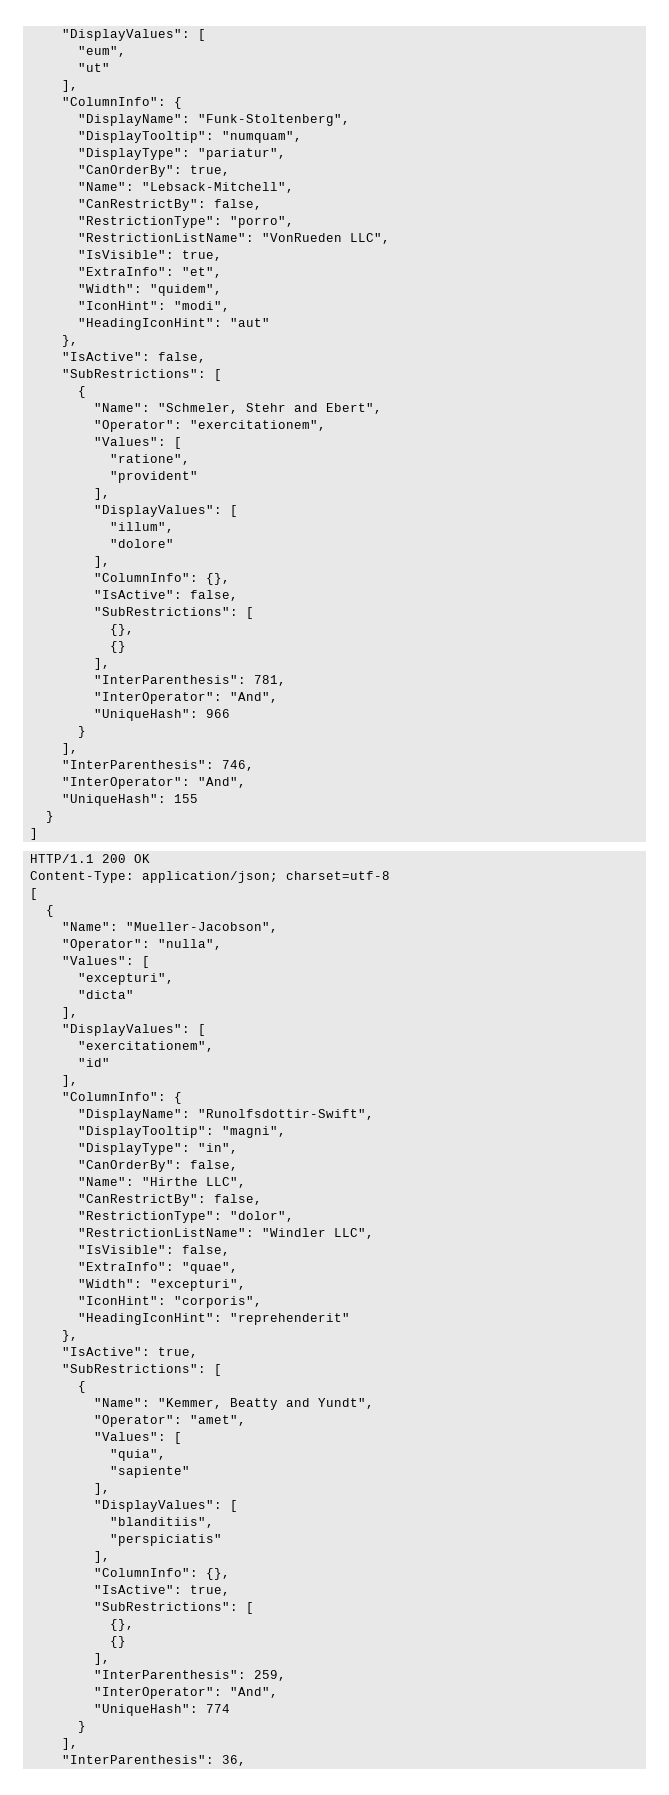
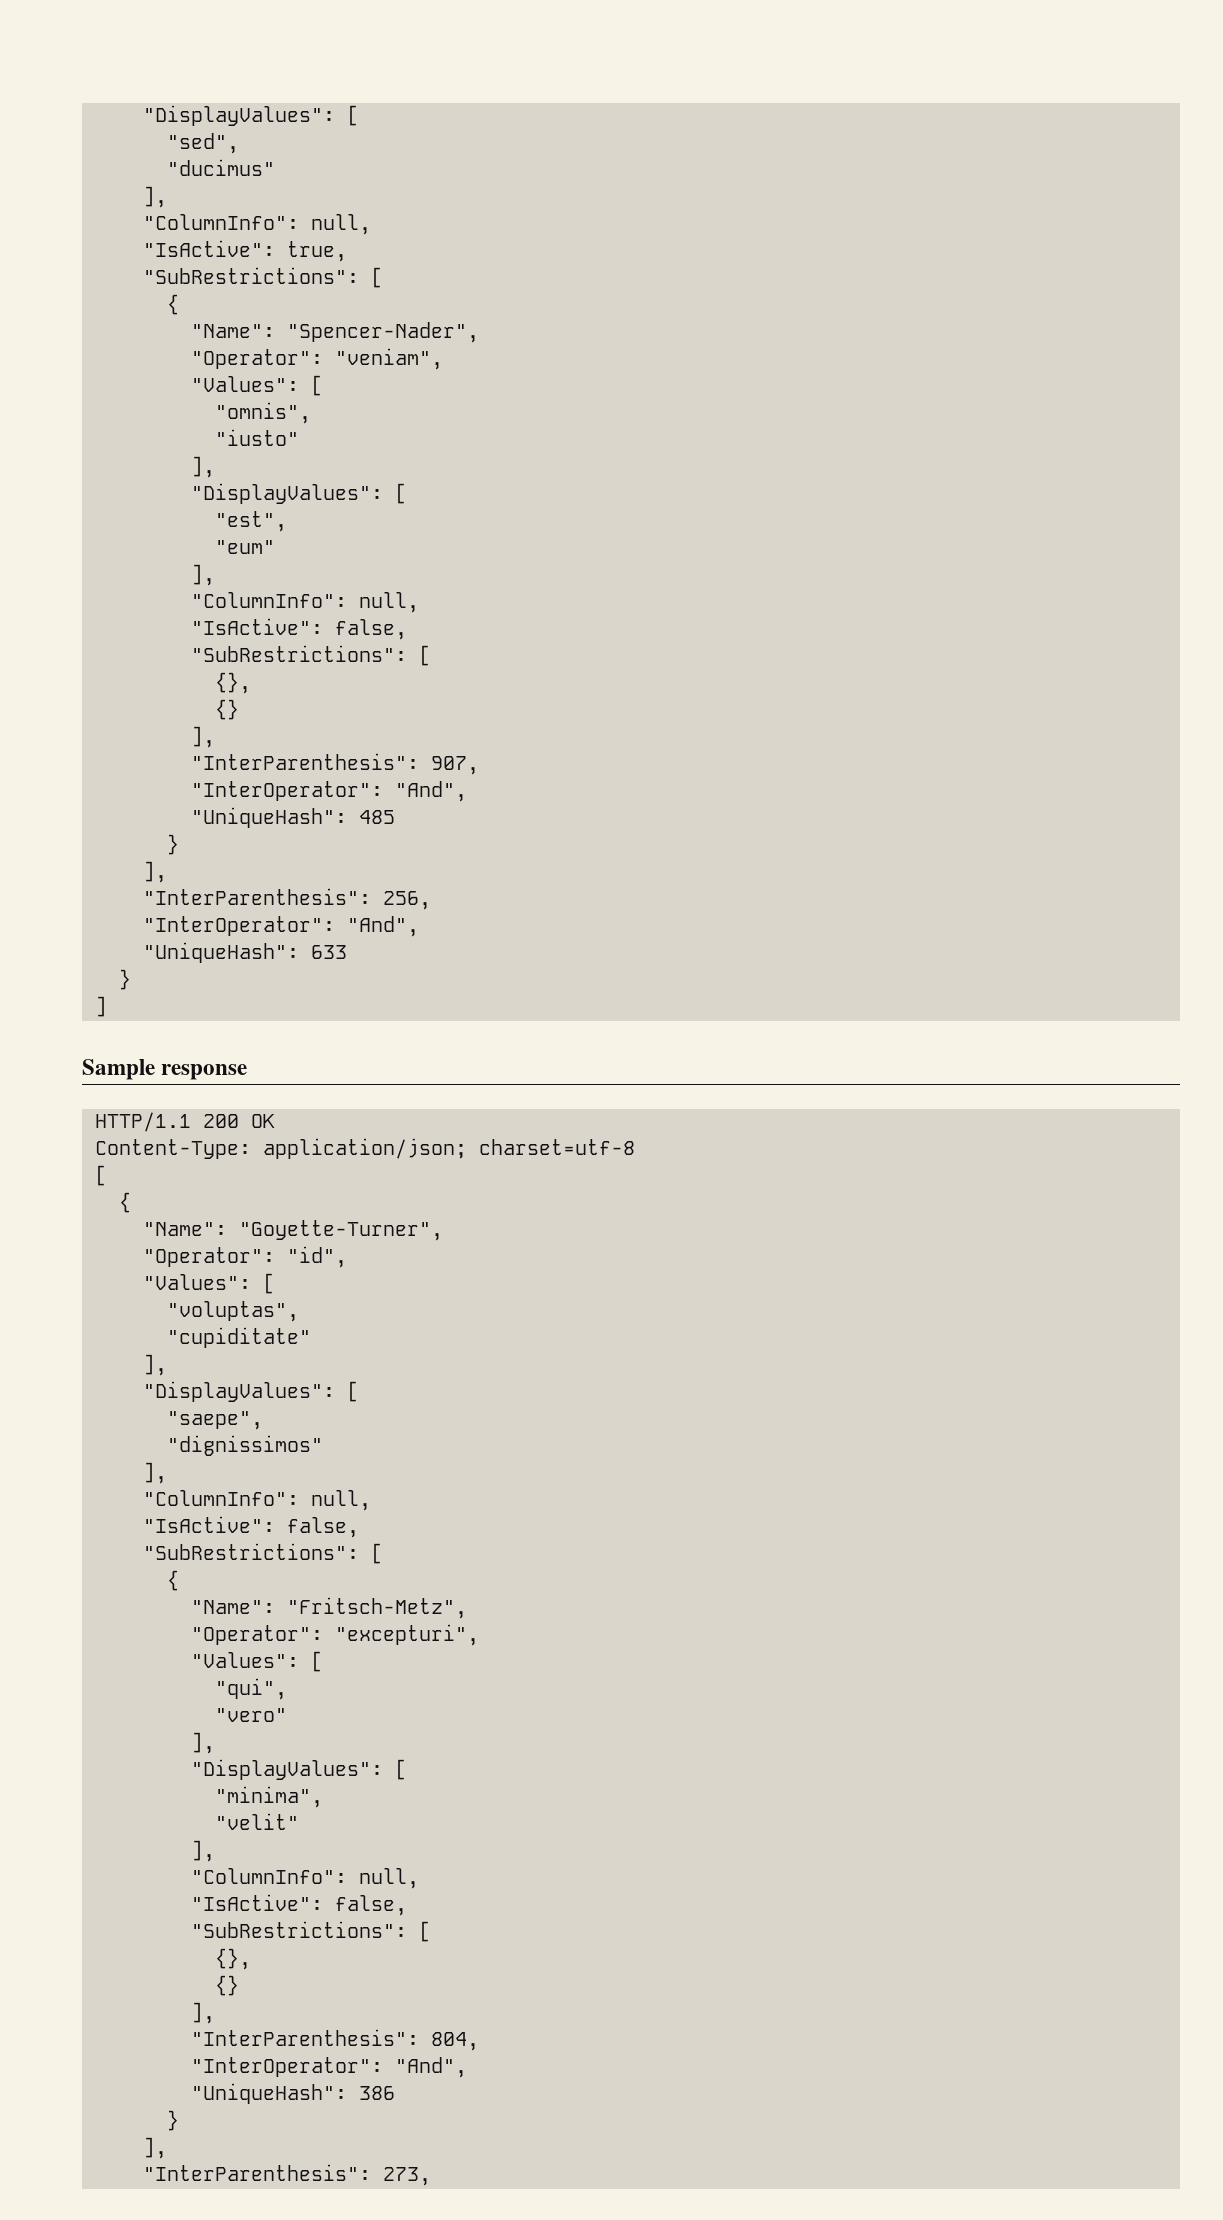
[61,29,206,41] [77,46,126,57] [77,63,110,72] [61,80,78,92] [61,97,182,109] [77,114,350,126] [77,131,302,143] [77,148,286,160] [77,165,230,177] [77,182,294,193] [77,199,262,211] [77,216,294,228] [77,233,390,244] [77,250,222,261] [77,267,222,278] [77,284,222,296] [77,301,230,312] [77,318,270,330] [61,335,78,347] [61,352,206,363] [61,369,222,381] [77,386,86,398] [93,403,382,414] [93,420,326,432] [93,437,182,449] [109,454,190,465] [109,471,198,483] [93,488,110,500] [93,505,238,517] [109,522,174,533] [109,539,174,548] [93,556,110,568] [93,573,230,585] [93,590,238,601] [93,607,254,619] [109,624,134,636] [109,641,126,653] [93,658,110,670] [93,675,286,686] [93,692,278,704] [93,709,230,721] [77,726,86,738] [61,743,78,755] [61,760,254,771] [61,777,246,789] [61,794,198,806] "DisplayValues": [ // "eum", // "ut" // ], // "ColumnInfo": { // "DisplayName": "Funk-Stoltenberg", // "DisplayTooltip": "numquam", // "DisplayType": "pariatur", // "CanOrderBy": true, // "Name": "Lebsack-Mitchell", // "CanRestrictBy": false, // "RestrictionType": "porro", // "RestrictionListName": "VonRueden LLC", // "IsVisible": true, // "ExtraInfo": "et", // "Width": "quidem", // "IconHint": "modi", // "HeadingIconHint": "aut" // }, // "IsActive": false, // "SubRestrictions": [ // { // "Name": "Schmeler, Stehr and Ebert", // "Operator": "exercitationem", // "Values": [ // "ratione", // "provident" // ], // "DisplayValues": [ // "illum", // "dolore" // ], // "ColumnInfo": {}, // "IsActive": false, // "SubRestrictions": [ // {}, // {} // ], // "InterParenthesis": 781, // "InterOperator": "And", // "UniqueHash": 966 // } // ], // "InterParenthesis": 746, // "InterOperator": "And", // "UniqueHash": 155 -> [142,105,359,126] [166,133,239,154] [166,159,275,176] [142,186,167,208] [142,214,371,235] [142,240,347,262] [142,267,383,288] [166,294,179,315] [190,322,479,343] [190,348,443,370] [190,375,323,396] [214,402,311,424] [214,429,299,446] [190,456,215,478] [190,483,407,504] [214,511,287,532] [214,540,275,554] [190,564,215,586] [190,592,419,613] [190,618,407,640] [190,645,431,666] [214,672,251,694] [214,699,239,720] [190,726,215,748] [190,753,479,775] [190,781,467,802] [190,807,395,828] [166,834,179,855] [142,861,167,883] [142,888,431,910] [142,916,419,937] [142,942,347,963] "DisplayValues": [ // "sed", // "ducimus" // ], // "ColumnInfo": null, // "IsActive": true, // "SubRestrictions": [ // { // "Name": "Spencer-Nader", // "Operator": "veniam", // "Values": [ // "omnis", // "iusto" // ], // "DisplayValues": [ // "est", // "eum" // ], // "ColumnInfo": null, // "IsActive": false, // "SubRestrictions": [ // {}, // {} // ], // "InterParenthesis": 907, // "InterOperator": "And", // "UniqueHash": 485 // } // ], // "InterParenthesis": 256, // "InterOperator": "And", // "UniqueHash": 633
(38, 834) none -> [82,1059,248,1080] // Sample response
[125,922,278,933] [61,939,222,951] [61,956,150,968] [77,973,174,985] [77,990,134,999] [61,1007,78,1019] [61,1024,206,1036] [77,1041,214,1052] [77,1058,110,1067] [61,1075,78,1087] [61,1092,182,1104] [77,1109,374,1121] [77,1126,286,1138] [77,1143,238,1155] [77,1160,238,1172] [77,1177,246,1188] [77,1194,262,1206] [77,1211,294,1223] [77,1228,374,1239] [77,1245,230,1256] [77,1262,238,1274] [77,1279,246,1291] [77,1296,262,1308] [77,1313,350,1325] [61,1330,78,1342] [61,1347,198,1358] [61,1364,222,1376] [77,1381,86,1393] [93,1398,374,1410] [93,1415,246,1427] [93,1432,182,1444] [109,1449,166,1461] [109,1466,190,1478] [93,1483,110,1495] [93,1500,238,1512] [109,1517,214,1528] [109,1534,222,1546] [93,1551,110,1563] [93,1568,230,1580] [93,1585,230,1596] [93,1602,254,1614] [109,1619,134,1631] [109,1636,126,1648] [93,1653,110,1665] [93,1670,286,1681] [93,1687,278,1699] [93,1704,230,1716] [77,1721,86,1733] [61,1738,78,1750] [61,1755,246,1766] "Mueller-Jacobson", // "Operator": "nulla", // "Values": [ // "excepturi", // "dicta" // ], // "DisplayValues": [ // "exercitationem", // "id" // ], // "ColumnInfo": { // "DisplayName": "Runolfsdottir-Swift", // "DisplayTooltip": "magni", // "DisplayType": "in", // "CanOrderBy": false, // "Name": "Hirthe LLC", // "CanRestrictBy": false, // "RestrictionType": "dolor", // "RestrictionListName": "Windler LLC", // "IsVisible": false, // "ExtraInfo": "quae", // "Width": "excepturi", // "IconHint": "corporis", // "HeadingIconHint": "reprehenderit" // }, // "IsActive": true, // "SubRestrictions": [ // { // "Name": "Kemmer, Beatty and Yundt", // "Operator": "amet", // "Values": [ // "quia", // "sapiente" // ], // "DisplayValues": [ // "blanditiis", // "perspiciatis" // ], // "ColumnInfo": {}, // "IsActive": true, // "SubRestrictions": [ // {}, // {} // ], // "InterParenthesis": 259, // "InterOperator": "And", // "UniqueHash": 774 // } // ], // "InterParenthesis": 36, -> [238,1220,443,1241] [142,1246,347,1268] [142,1273,275,1294] [166,1301,299,1322] [166,1327,311,1348] [142,1354,167,1376] [142,1381,359,1402] [166,1411,263,1430] [166,1435,323,1456] [142,1462,167,1484] [142,1490,371,1511] [142,1516,359,1538] [142,1543,383,1564] [166,1570,179,1591] [190,1597,467,1619] [190,1624,479,1646] [190,1651,323,1672] [214,1678,287,1700] [214,1708,287,1722] [190,1732,215,1754] [190,1759,407,1780] [214,1786,323,1808] [214,1813,299,1830] [190,1840,215,1862] [190,1868,419,1889] [190,1894,407,1916] [190,1921,431,1942] [214,1948,251,1970] [214,1975,239,1996] [190,2002,215,2024] [190,2029,479,2051] [190,2057,467,2078] [190,2083,395,2104] [166,2110,179,2131] [142,2137,167,2159] [142,2164,431,2186] "Goyette-Turner", // "Operator": "id", // "Values": [ // "voluptas", // "cupiditate" // ], // "DisplayValues": [ // "saepe", // "dignissimos" // ], // "ColumnInfo": null, // "IsActive": false, // "SubRestrictions": [ // { // "Name": "Fritsch-Metz", // "Operator": "excepturi", // "Values": [ // "qui", // "vero" // ], // "DisplayValues": [ // "minima", // "velit" // ], // "ColumnInfo": null, // "IsActive": false, // "SubRestrictions": [ // {}, // {} // ], // "InterParenthesis": 804, // "InterOperator": "And", // "UniqueHash": 386 // } // ], // "InterParenthesis": 273,

